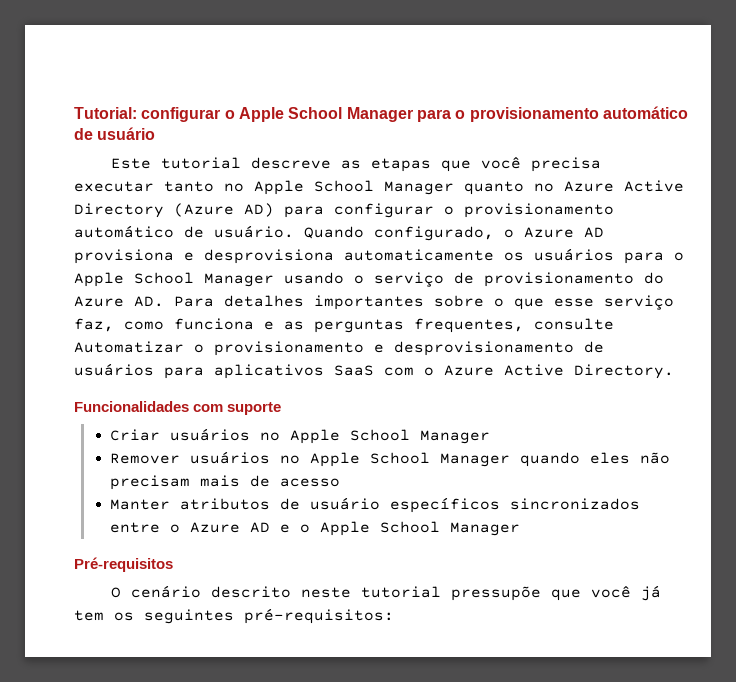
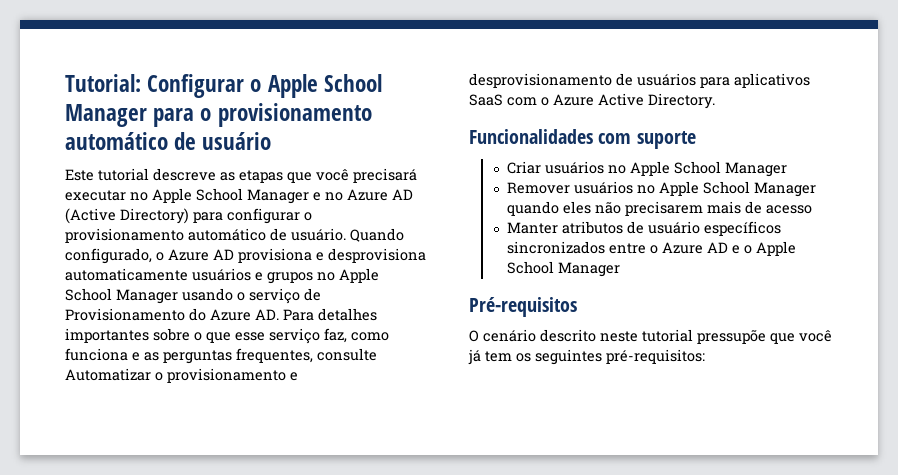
[141,107,221,122] configurar -> [147,74,245,98] Configurar
[530,157,601,172] [74,180,524,195] precisa executar tanto no Apple School Manager quanto -> [353,168,417,183] [65,188,321,204] precisará executar no Apple School Manager e
[624,180,684,192] [74,203,274,218] Active Directory (Azure AD) -> [392,189,413,200] [65,208,189,224] AD (Active Directory)
[504,248,684,264] os usuários para o -> [192,268,335,284] usuários e grupos no
[484,272,634,287] provisionamento -> [65,308,185,321] Provisionamento
[109,475,190,490] precisam -> [624,201,703,216] precisarem

